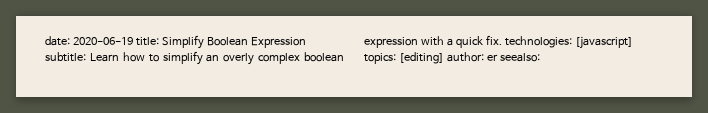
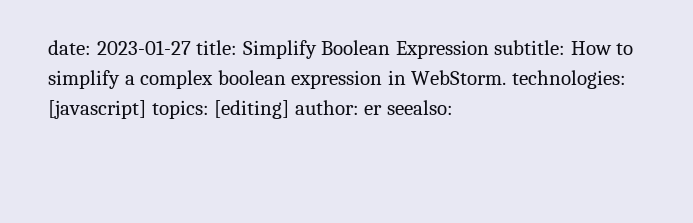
[72,37,133,45] 2020-06-19 -> [96,40,191,55] 2023-01-27
[89,51,344,65] [364,35,502,48] Learn how to simplify an overly complex boolean expression with a quick fix. -> [570,41,634,55] [48,70,507,89] How to simplify a complex boolean expression in WebStorm.

